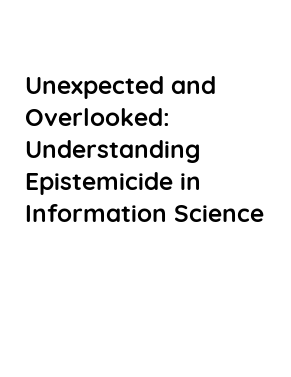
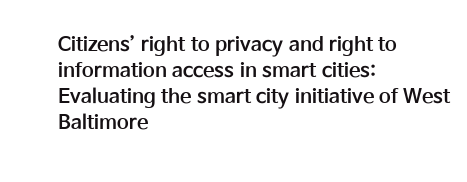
[25,76,216,99] [25,108,170,126] [25,140,201,163] [25,172,201,195] [25,204,264,222] Unexpected and Overlooked: Understanding Epistemicide in Information Science -> [58,35,398,57] [58,62,376,78] [58,87,452,109] [58,113,148,130] Citizens’ right to privacy and right to information access in smart cities: Evaluating the smart city initiative of West Baltimore

